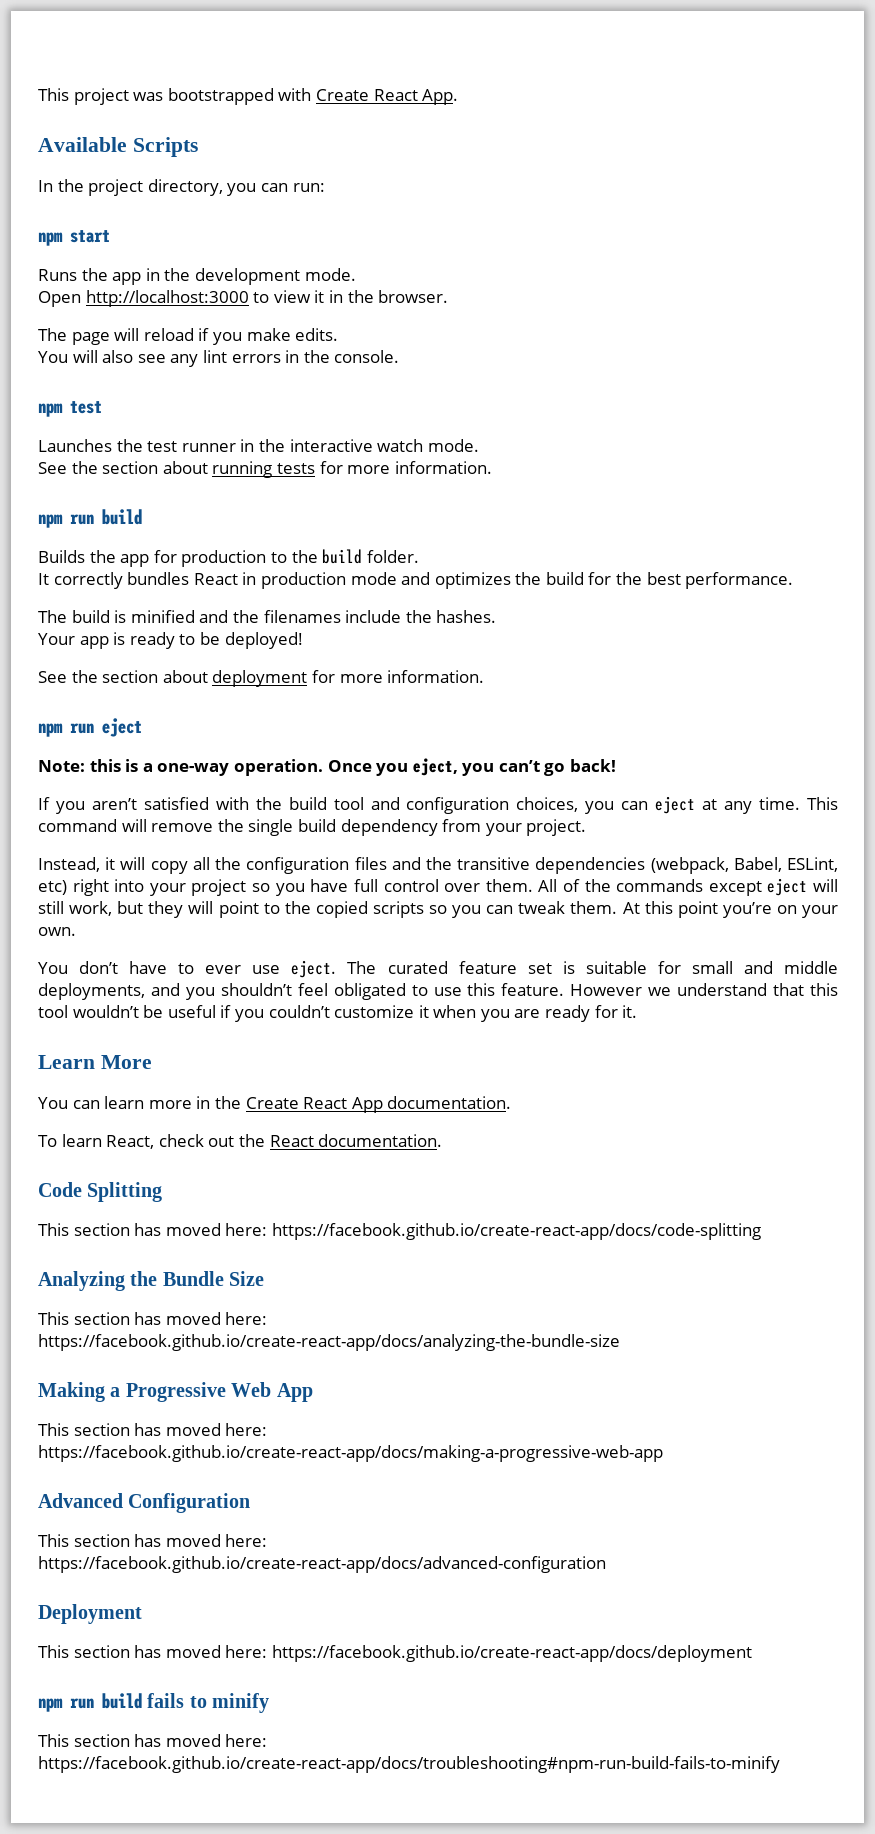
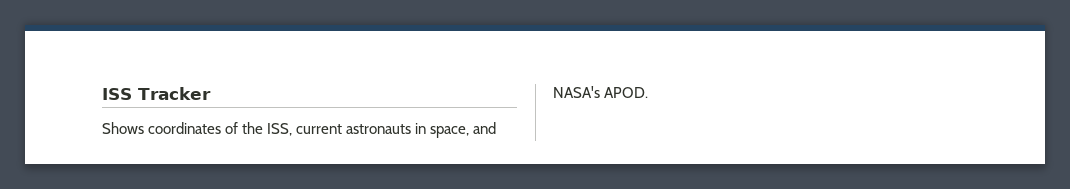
[38,88,459,105] [38,137,198,157] [38,179,325,196] [38,230,110,246] [38,268,356,285] [38,290,449,307] [38,328,339,345] [38,350,400,367] [38,401,102,417] [38,439,479,452] [38,461,492,478] [38,509,142,528] [38,549,419,567] [38,572,794,589] [38,610,497,623] [38,632,303,649] [38,670,485,687] [38,718,142,737] [38,758,617,776] [38,796,838,814] [38,819,587,836] [38,857,838,874] [38,878,838,896] [38,901,839,918] [38,927,76,936] [38,960,838,978] [38,983,839,1000] [38,1005,638,1022] [38,1055,152,1069] [38,1096,512,1113] [38,1134,443,1149] [38,1182,163,1202] [38,1223,761,1240] [38,1271,265,1291] [38,1312,268,1325] [38,1334,620,1351] [38,1382,313,1402] [38,1423,268,1436] [38,1445,663,1462] [38,1493,251,1513] [38,1534,268,1547] [38,1556,606,1573] [38,1604,142,1624] [38,1645,752,1662] [38,1693,270,1713] [38,1734,268,1747] [38,1756,780,1773] This project was bootstrapped with Create React App. // Available Scripts // In the project directory, you can run: // npm start // Runs the app in the development mode. // Open http://localhost:3000 to view it in the browser. // The page will reload if you make edits. // You will also see any lint errors in the console. // npm test // Launches the test runner in the interactive watch mode. // See the section about running tests for more information. // npm run build // Builds the app for production to the build folder. // It correctly bundles React in production mode and optimizes the build for the best performance. // The build is minified and the filenames include the hashes. // Your app is ready to be deployed! // See the section about deployment for more information. // npm run eject // Note: this is a one-way operation. Once you eject, you can’t go back! // If you aren’t satisfied with the build tool and configuration choices, you can eject at any time. This command will remove the single build dependency from your project. // Instead, it will copy all the configuration files and the transitive dependencies (webpack, Babel, ESLint, etc) right into your project so you have full control over them. All of the commands except eject will still work, but they will point to the copied scripts so you can tweak them. At this point you’re on your own. // You don’t have to ever use eject. The curated feature set is suitable for small and middle deployments, and you shouldn’t feel obligated to use this feature. However we understand that this tool wouldn’t be useful if you couldn’t customize it when you are ready for it. // Learn More // You can learn more in the Create React App documentation. // To learn React, check out the React documentation. // Code Splitting // This section has moved here: https://facebook.github.io/create-react-app/docs/code-splitting // Analyzing the Bundle Size // This section has moved here: https://facebook.github.io/create-react-app/docs/analyzing-the-bundle-size // Making a Progressive Web App // This section has moved here: https://facebook.github.io/create-react-app/docs/making-a-progressive-web-app // Advanced Configuration // This section has moved here: https://facebook.github.io/create-react-app/docs/advanced-configuration // Deployment // This section has moved here: https://facebook.github.io/create-react-app/docs/deployment // npm run build fails to minify // This section has moved here: https://facebook.github.io/create-react-app/docs/troubleshooting#npm-run-build-fails-to-minify -> [102,87,211,100] [102,122,497,138] [553,86,649,98] ISS Tracker // Shows coordinates of the ISS, current astronauts in space, and NASA's APOD.

